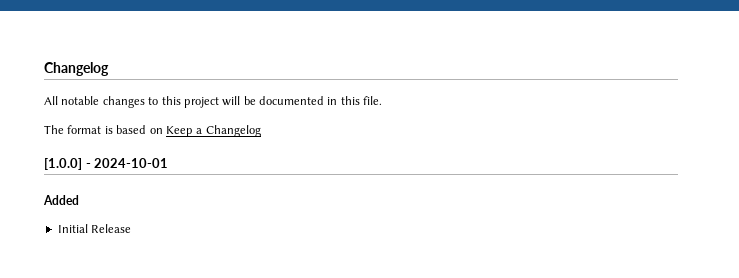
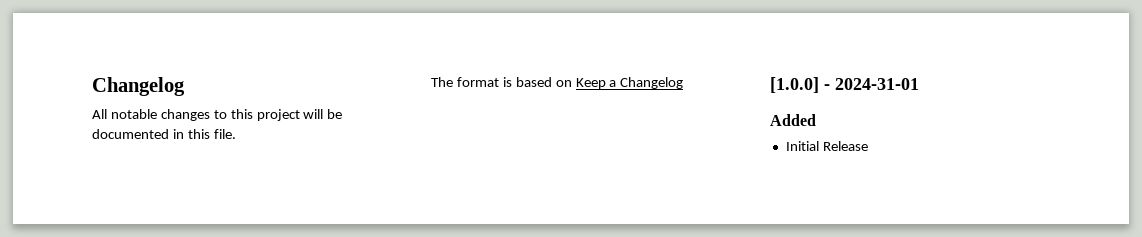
[94,158,169,168] 2024-10-01 -> [835,78,919,90] 2024-31-01

